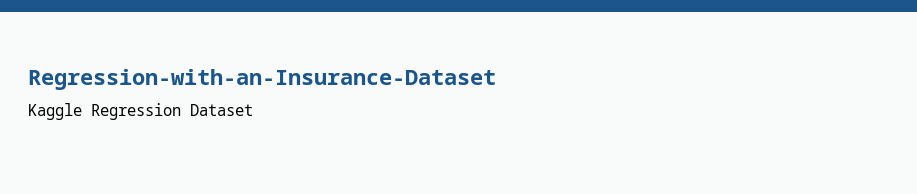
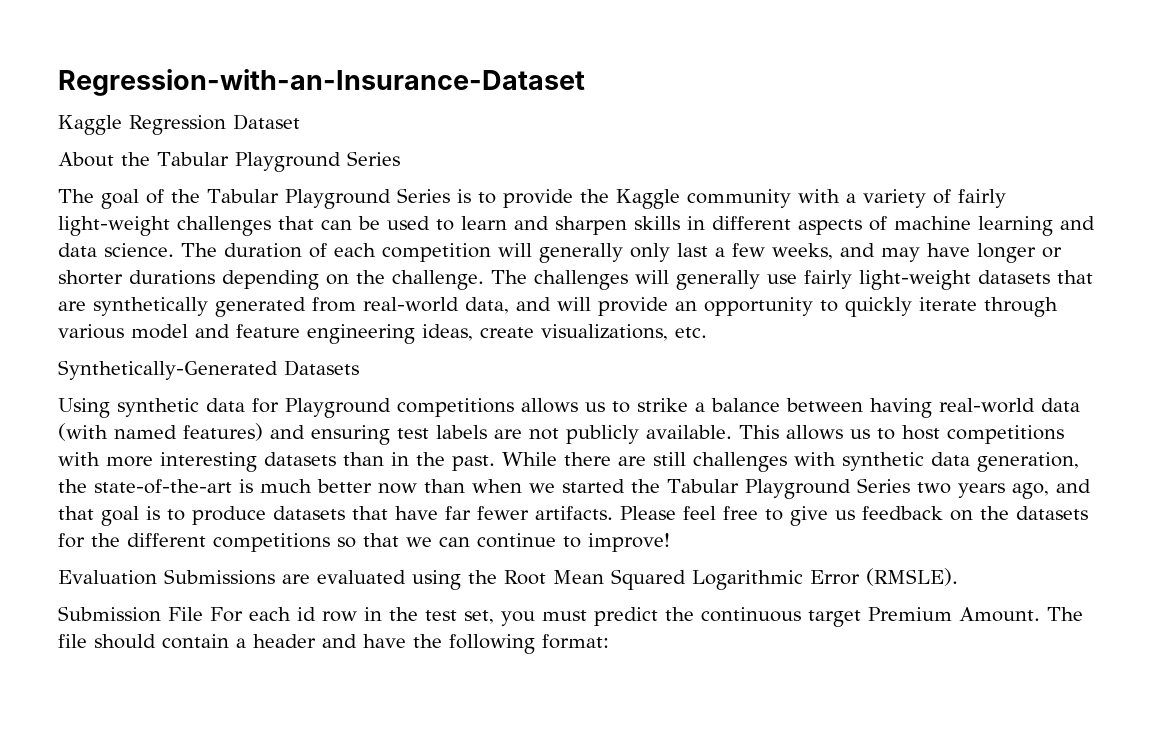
(253, 110) none -> [58,151,400,172] [58,188,1006,209] [58,216,1095,236] [58,243,1062,263] [58,270,1093,290] [58,297,1058,317] [58,324,707,344] [58,360,359,380] [58,398,1080,418] [58,423,1064,445] [58,452,1079,472] [58,478,1091,499] [58,506,1088,526] [58,533,670,552] [58,568,958,590] [58,606,1083,627] [58,634,609,654] // About the Tabular Playground Series // The goal of the Tabular Playground Series is to provide the Kaggle community with a variety of fairly light-weight challenges that can be used to learn and sharpen skills in different aspects of machine learning and data science. The duration of each competition will generally only last a few weeks, and may have longer or shorter durations depending on the challenge. The challenges will generally use fairly light-weight datasets that are synthetically generated from real-world data, and will provide an opportunity to quickly iterate through various model and feature engineering ideas, create visualizations, etc. // Synthetically-Generated Datasets // Using synthetic data for Playground competitions allows us to strike a balance between having real-world data (with named features) and ensuring test labels are not publicly available. This allows us to host competitions with more interesting datasets than in the past. While there are still challenges with synthetic data generation, the state-of-the-art is much better now than when we started the Tabular Playground Series two years ago, and that goal is to produce datasets that have far fewer artifacts. Please feel free to give us feedback on the datasets for the different competitions so that we can continue to improve! // Evaluation Submissions are evaluated using the Root Mean Squared Logarithmic Error (RMSLE). // Submission File For each id row in the test set, you must predict the continuous target Premium Amount. The file should contain a header and have the following format:

